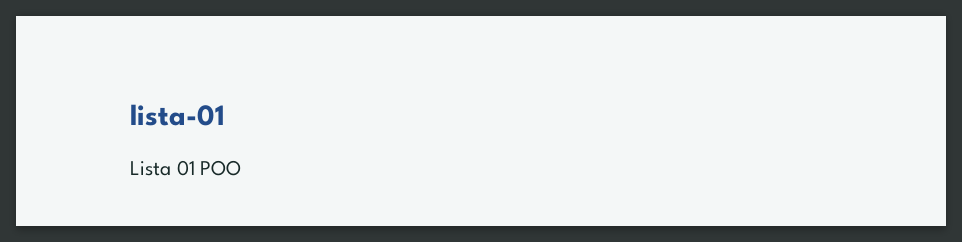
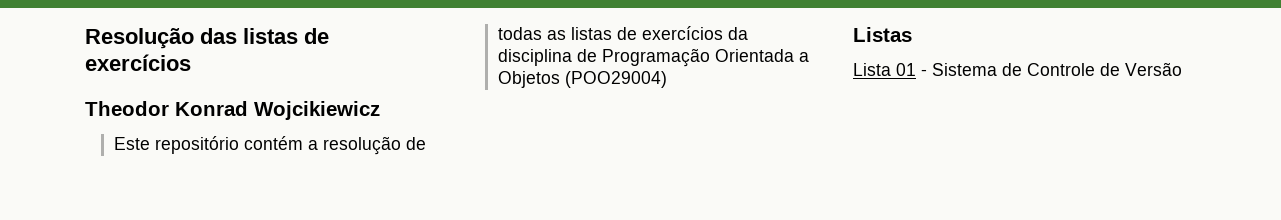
[130,104,225,126] [130,160,242,176] lista-01 // Lista 01 POO -> [85,28,329,49] [85,54,191,71] [85,101,380,120] [113,136,426,155] [497,26,748,40] [497,48,809,67] [497,71,667,88] [853,27,912,42] [853,62,1182,76] Resolução das listas de exercícios // Theodor Konrad Wojcikiewicz // Este repositório contém a resolução de todas as listas de exercícios da disciplina de Programação Orientada a Objetos (POO29004) // Listas // Lista 01 - Sistema de Controle de Versão

